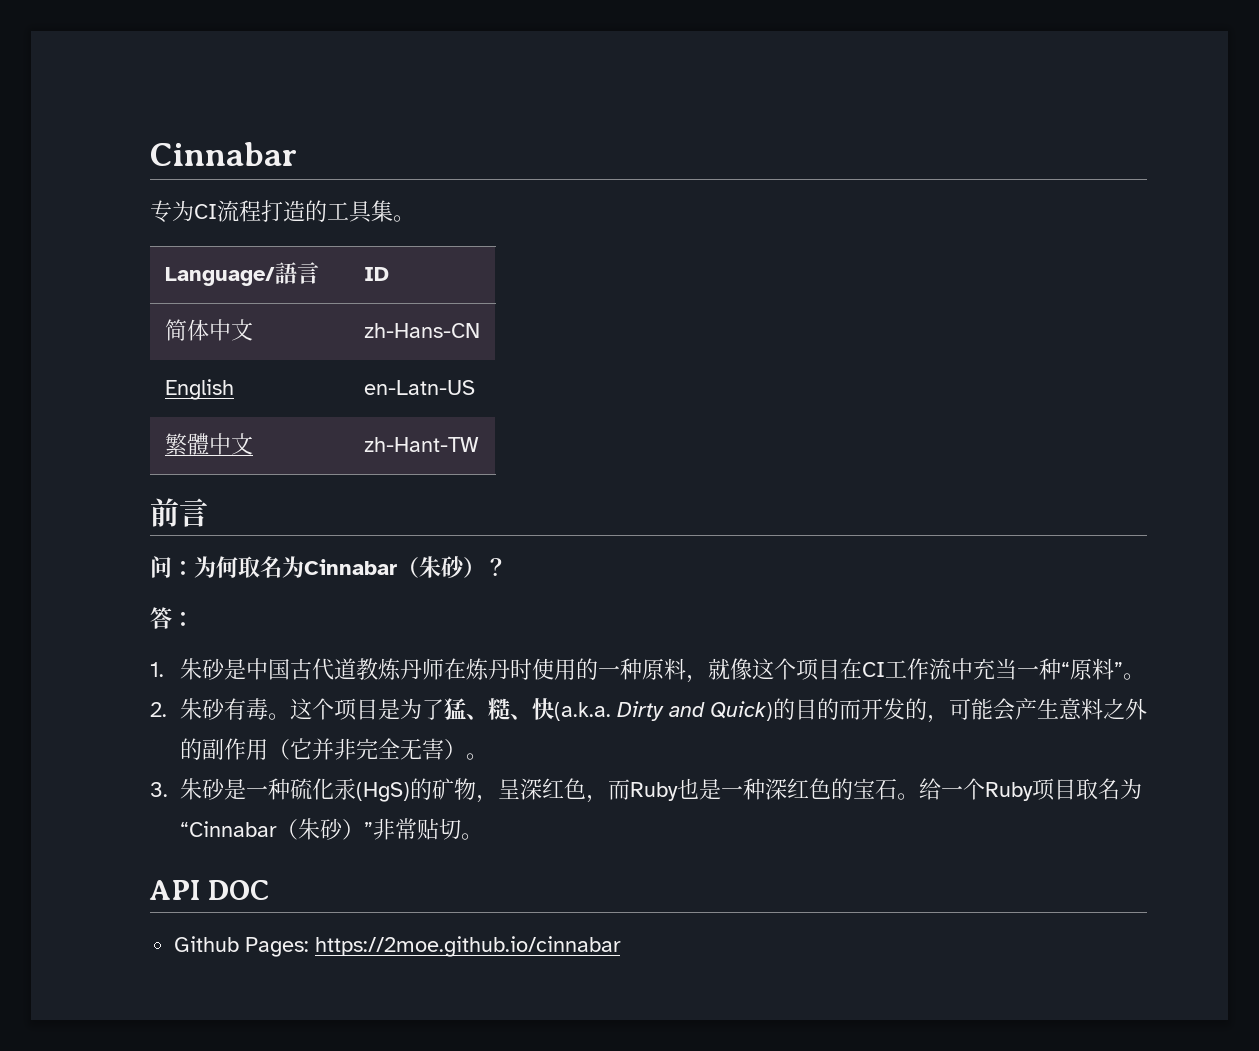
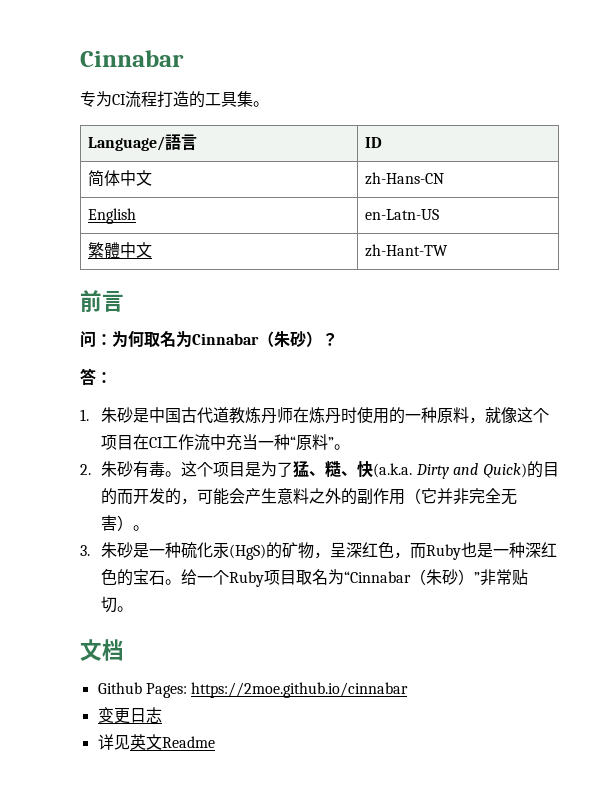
[149,880,269,900] API DOC -> [80,639,124,661] 文档
(622, 946) none -> [97,707,162,724] [97,734,215,750] // 变更日志 // 详见英文Readme

